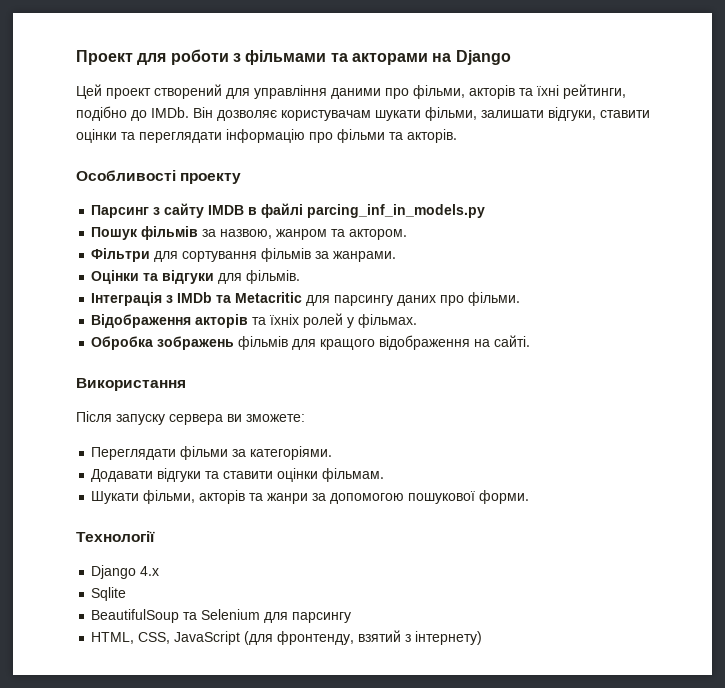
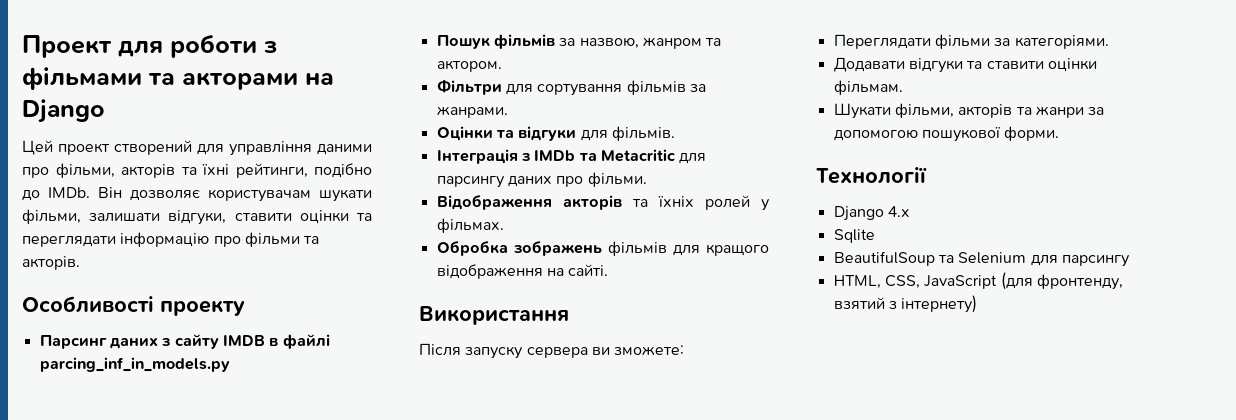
(150, 211) none -> [109,337,158,349] даних

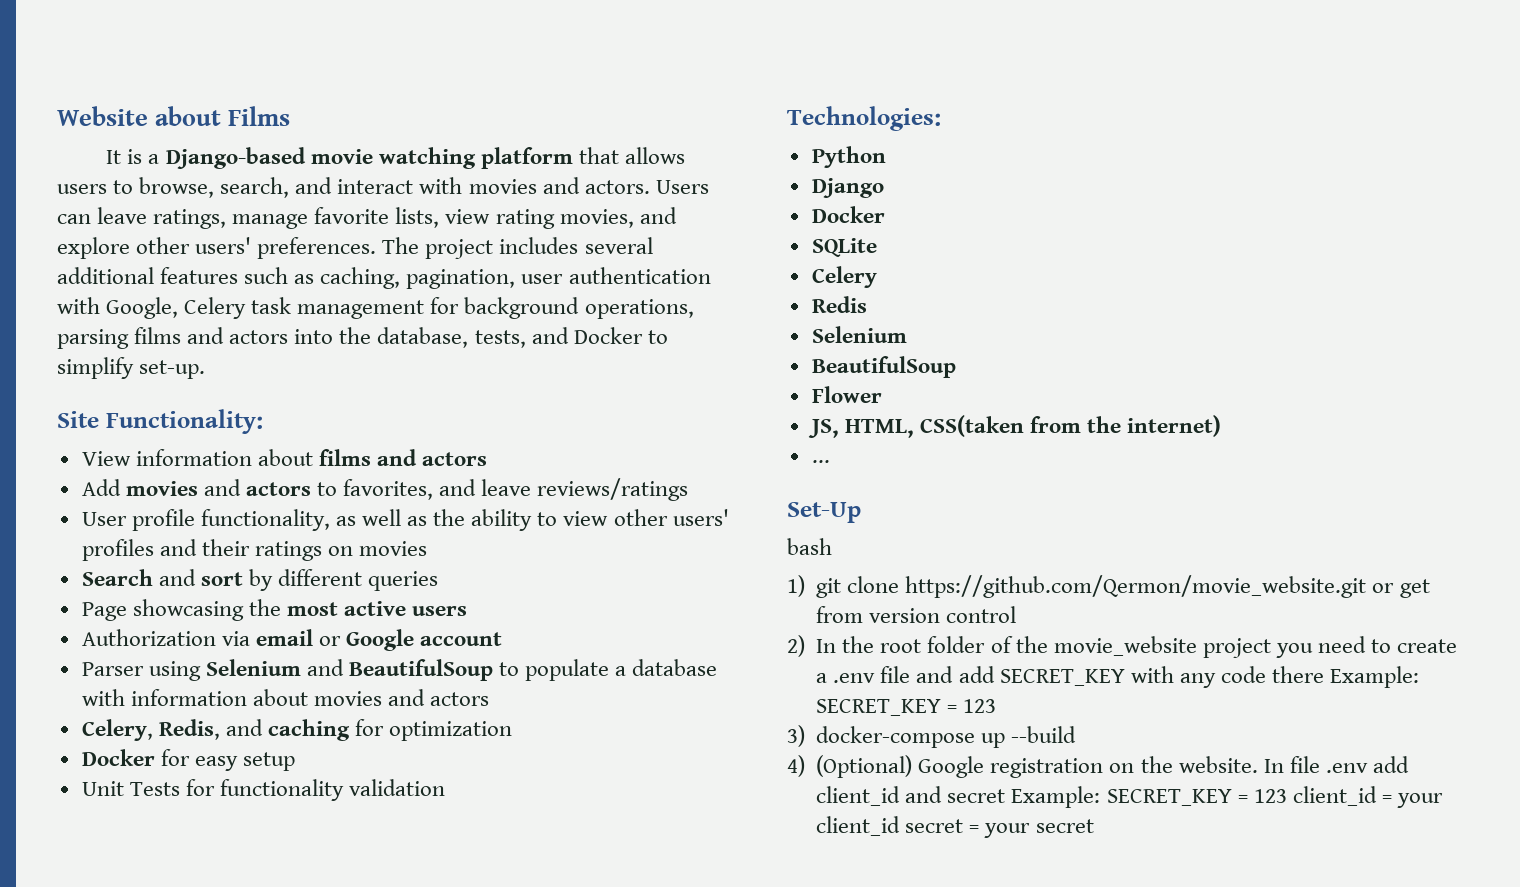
[22,34,277,58] [22,67,334,90] [22,99,105,123] [22,140,372,156] [22,163,372,178] [22,187,372,202] [22,209,372,225] [22,232,320,247] [22,256,80,270] [22,296,245,316] [39,334,330,349] [39,357,230,372] [436,34,722,49] [436,60,502,72] [436,79,706,96] [436,106,508,118] [436,126,675,141] [436,149,707,164] [436,172,647,188] [436,195,770,211] [436,218,504,233] [436,241,769,256] [436,264,609,279] [419,306,569,325] [419,343,685,359] [833,34,1109,49] [833,57,1097,73] [833,80,903,95] [833,103,1105,119] [833,126,1060,142] [816,167,927,184] [833,206,909,221] [833,229,875,243] [833,251,1130,267] [833,272,1123,290] [833,295,978,313] Проект для роботи з фільмами та акторами на Django // Цей проект створений для управління даними про фільми, акторів та їхні рейтинги, подібно до IMDb. Він дозволяє користувачам шукати фільми, залишати відгуки, ставити оцінки та переглядати інформацію про фільми та акторів. // Особливості проекту // Парсинг даних з сайту IMDB в файлі parcing_inf_in_models.py // Пошук фільмів за назвою, жанром та актором. // Фільтри для сортування фільмів за жанрами. // Оцінки та відгуки для фільмів. // Інтеграція з IMDb та Metacritic для парсингу даних про фільми. // Відображення акторів та їхніх ролей у фільмах. // Обробка зображень фільмів для кращого відображення на сайті. // Використання // Після запуску сервера ви зможете: // Переглядати фільми за категоріями. // Додавати відгуки та ставити оцінки фільмам. // Шукати фільми, акторів та жанри за допомогою пошукової форми. // Технології // Django 4.x // Sqlite // BeautifulSoup та Selenium для парсингу // HTML, CSS, JavaScript (для фронтенду, взятий з інтернету) -> [57,106,291,126] [106,147,685,169] [57,177,709,198] [57,207,677,229] [57,237,653,259] [57,267,711,289] [57,297,694,319] [57,327,668,349] [57,357,206,379] [57,409,263,434] [81,449,488,466] [81,478,689,501] [81,509,729,531] [81,539,428,561] [81,569,439,591] [81,599,468,621] [81,629,503,651] [81,659,718,681] [81,689,490,706] [81,719,513,741] [81,749,295,771] [81,779,446,801] [787,106,941,131] [811,146,886,168] [811,178,884,198] [811,206,885,223] [811,238,877,257] [811,266,877,288] [811,296,867,313] [811,326,907,343] [811,356,956,378] [811,386,882,403] [807,415,1222,438] [811,460,830,463] [787,502,861,523] [787,538,832,555] [787,575,1430,598] [816,606,1017,623] [787,635,1458,658] [816,666,1419,688] [816,699,997,716] [787,725,1077,748] [787,755,1409,778] [816,786,1443,808] [816,816,1094,838] Website about Films // It is a Django-based movie watching platform that allows users to browse, search, and interact with movies and actors. Users can leave ratings, manage favorite lists, view rating movies, and explore other users' preferences. The project includes several additional features such as caching, pagination, user authentication with Google, Celery task management for background operations, parsing films and actors into the database, tests, and Docker to simplify set-up. // Site Functionality: // View information about films and actors // Add movies and actors to favorites, and leave reviews/ratings // User profile functionality, as well as the ability to view other users' profiles and their ratings on movies // Search and sort by different queries // Page showcasing the most active users // Authorization via email or Google account // Parser using Selenium and BeautifulSoup to populate a database with information about movies and actors // Celery, Redis, and caching for optimization // Docker for easy setup // Unit Tests for functionality validation // Technologies: // Python // Django // Docker // SQLite // Celery // Redis // Selenium // BeautifulSoup // Flower // JS, HTML, CSS(taken from the internet) // ... // Set-Up // bash // 1) git clone https://github.com/Qermon/movie_website.git or get from version control // 2) In the root folder of the movie_website project you need to create a .env file and add SECRET_KEY with any code there Example: SECRET_KEY = 123 // 3) docker-compose up --build // 4) (Optional) Google registration on the website. In file .env add client_id and secret Example: SECRET_KEY = 123 client_id = your client_id secret = your secret

